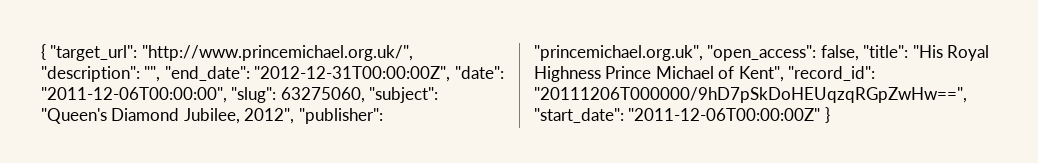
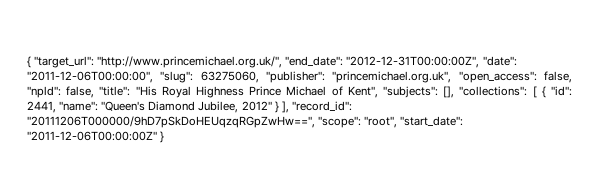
[41,66,161,82] "description": "", -> (283, 62) none
[369,87,439,103] [41,108,295,124] "subject": "Queen's Diamond Jubilee, 2012", -> (259, 77) none
(859, 53) none -> [27,86,95,98] "npld": false,
[788,66,876,81] [534,87,967,103] "record_id": "20111206T000000/9hD7pSkDoHEUqzqRGpZwHw==", -> [382,86,572,98] [27,101,352,113] [27,116,398,128] "subjects": [], "collections": [ { "id": 2441, "name": "Queen's Diamond Jubilee, 2012" } ], "record_id": "20111206T000000/9hD7pSkDoHEUqzqRGpZwHw==", "scope": "root",

